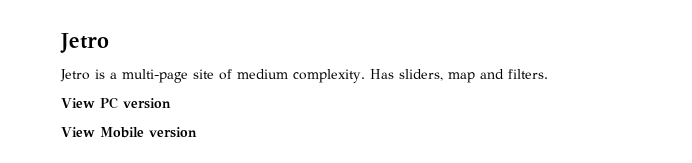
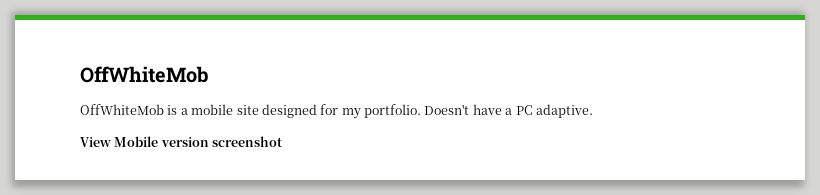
[60,33,109,53] [60,69,548,83] [61,97,171,109] Jetro // Jetro is a multi-page site of medium complexity. Has sliders, map and filters. // View PC version -> [80,66,209,83] [80,104,593,119] OffWhiteMob // OffWhiteMob is a mobile site designed for my portfolio. Doesn't have a PC adaptive.
(197, 132) none -> [212,136,283,147] screenshot

